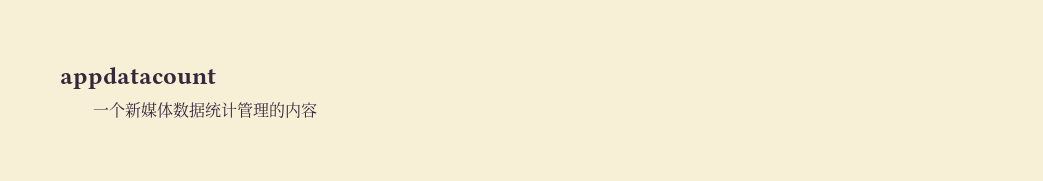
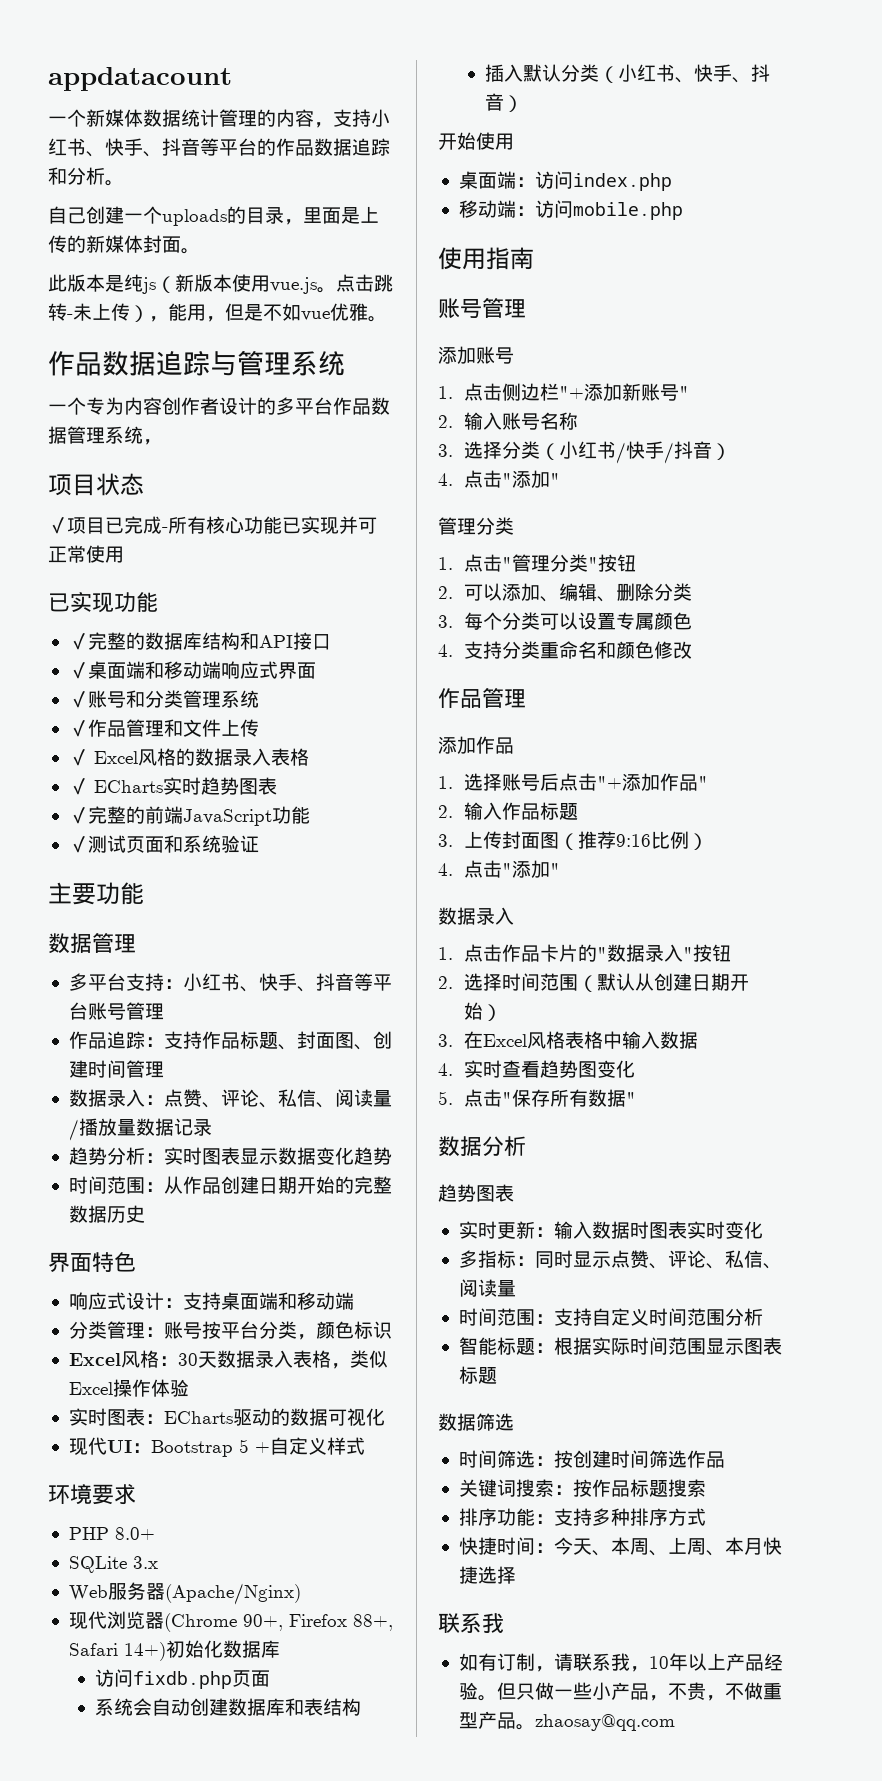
(318, 110) none -> [314,109,390,128] [48,138,390,157] [48,167,124,186] [48,206,379,226] [48,235,200,254] [48,274,393,294] [48,303,387,322] [48,350,345,376] [48,397,390,415] [48,426,162,445] [48,473,144,496] [48,516,377,534] [48,545,124,563] [48,592,158,613] [68,632,331,650] [68,661,316,679] [68,690,259,708] [68,719,259,737] [68,748,309,766] [68,777,277,795] [68,806,310,826] [68,835,259,853] [48,882,144,905] [48,933,136,954] [68,973,392,992] [68,1002,164,1020] [68,1031,392,1050] [68,1060,164,1078] [68,1089,392,1108] [68,1118,212,1141] [68,1147,392,1165] [68,1176,392,1194] [68,1205,145,1223] [48,1252,136,1272] [68,1292,354,1310] [68,1321,392,1340] [68,1350,388,1369] [68,1379,189,1397] [68,1408,385,1426] [68,1437,365,1457] [48,1484,136,1505] [68,1527,155,1540] [68,1556,158,1573] [68,1582,301,1605] [68,1611,393,1632] [68,1640,280,1661] [95,1669,271,1689] [95,1698,362,1716] [485,64,771,83] [485,93,524,112] [438,132,514,150] [458,171,672,191] [458,200,683,220] [438,247,534,270] [438,298,526,319] [438,346,514,364] [438,383,690,401] [438,412,579,430] [438,441,732,464] [438,470,561,488] [438,517,514,535] [438,554,637,572] [438,583,693,602] [438,612,693,630] [438,641,693,659] [438,688,526,708] [438,736,514,754] [438,773,709,791] [438,802,579,820] [438,831,709,850] [438,860,561,878] [438,907,514,925] [438,944,732,962] [438,973,750,992] [464,1002,503,1021] [438,1031,699,1049] [438,1060,636,1078] [438,1089,637,1107] [438,1136,526,1157] [438,1184,514,1202] [458,1221,763,1239] [458,1250,782,1269] [458,1279,516,1297] [458,1308,763,1326] [458,1337,782,1355] [458,1366,497,1384] [438,1413,514,1431] [458,1450,725,1468] [458,1479,706,1497] [458,1508,706,1526] [458,1537,782,1556] [458,1566,516,1584] [438,1613,504,1633] [458,1653,783,1672] [458,1682,782,1701] [458,1711,675,1731] ，支持小红书、快手、抖音等平台的作品数据追踪和分析。 // 自己创建一个uploads的目录，里面是上传的新媒体封面。 // 此版本是纯js（新版本使用vue.js。点击跳转-未上传），能用，但是不如vue优雅。 // 作品数据追踪与管理系统 // 一个专为内容创作者设计的多平台作品数据管理系统， // 项目状态 // ✓项目已完成-所有核心功能已实现并可正常使用 // 已实现功能 // ✓完整的数据库结构和API接口 // ✓桌面端和移动端响应式界面 // ✓账号和分类管理系统 // ✓作品管理和文件上传 // ✓ Excel风格的数据录入表格 // ✓ ECharts实时趋势图表 // ✓完整的前端JavaScript功能 // ✓测试页面和系统验证 // 主要功能 // 数据管理 // 多平台支持：小红书、快手、抖音等平台账号管理 // 作品追踪：支持作品标题、封面图、创建时间管理 // 数据录入：点赞、评论、私信、阅读量/播放量数据记录 // 趋势分析：实时图表显示数据变化趋势 // 时间范围：从作品创建日期开始的完整数据历史 // 界面特色 // 响应式设计：支持桌面端和移动端 // 分类管理：账号按平台分类，颜色标识 // Excel风格：30天数据录入表格，类似Excel操作体验 // 实时图表：ECharts驱动的数据可视化 // 现代UI：Bootstrap 5 +自定义样式 // 环境要求 // PHP 8.0+ // SQLite 3.x // Web服务器(Apache/Nginx) // 现代浏览器(Chrome 90+, Firefox 88+, Safari 14+)初始化数据库 // 访问fixdb.php页面 // 系统会自动创建数据库和表结构 // 插入默认分类（小红书、快手、抖音） // 开始使用 // 桌面端：访问index.php // 移动端：访问mobile.php // 使用指南 // 账号管理 // 添加账号 // 1.点击侧边栏"+添加新账号" // 2.输入账号名称 // 3.选择分类（小红书/快手/抖音） // 4.点击"添加" // 管理分类 // 1.点击"管理分类"按钮 // 2.可以添加、编辑、删除分类 // 3.每个分类可以设置专属颜色 // 4.支持分类重命名和颜色修改 // 作品管理 // 添加作品 // 1.选择账号后点击"+添加作品" // 2.输入作品标题 // 3.上传封面图（推荐9:16比例） // 4.点击"添加" // 数据录入 // 1.点击作品卡片的"数据录入"按钮 // 2.选择时间范围（默认从创建日期开始） // 3.在Excel风格表格中输入数据 // 4.实时查看趋势图变化 // 5.点击"保存所有数据" // 数据分析 // 趋势图表 // 实时更新：输入数据时图表实时变化 // 多指标：同时显示点赞、评论、私信、阅读量 // 时间范围：支持自定义时间范围分析 // 智能标题：根据实际时间范围显示图表标题 // 数据筛选 // 时间筛选：按创建时间筛选作品 // 关键词搜索：按作品标题搜索 // 排序功能：支持多种排序方式 // 快捷时间：今天、本周、上周、本月快捷选择 // 联系我 // 如有订制，请联系我，10年以上产品经验。但只做一些小产品，不贵，不做重型产品。zhaosay@qq.com

